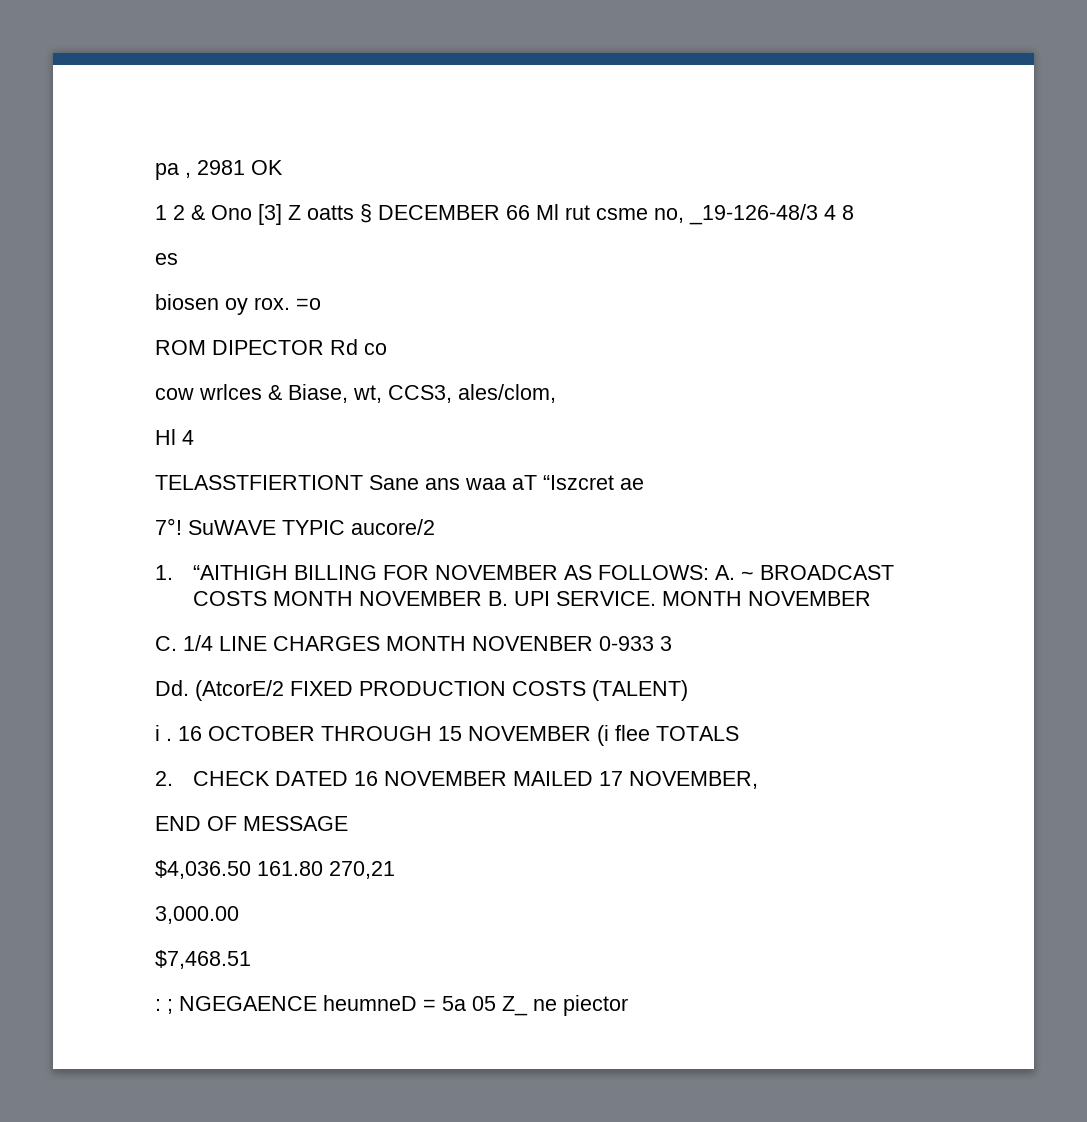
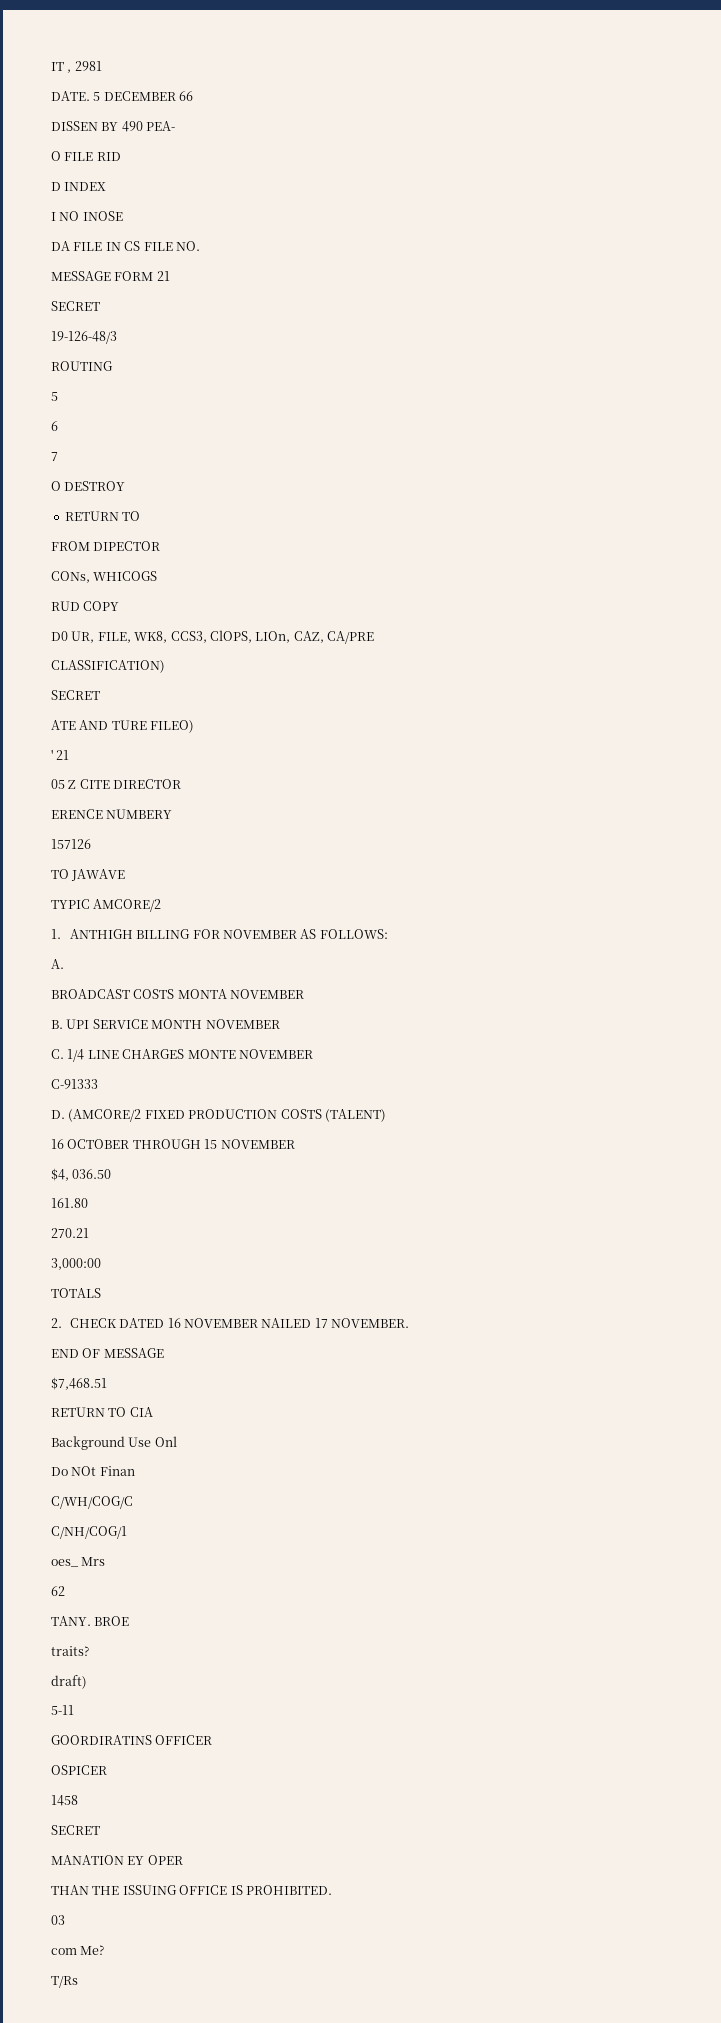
[155,163,179,180] pa -> [51,62,64,71] IT
[251,160,283,175] [155,204,854,225] [155,253,178,265] [155,294,321,315] [155,339,387,355] [155,384,556,403] [155,429,194,445] [155,475,644,490] [155,518,435,535] OK // 1 2 & Ono [3] Z oatts § DECEMBER 66 Ml rut csme no, _19-126-48/3 4 8 // es // biosen oy rox. =o // ROM DIPECTOR Rd co // cow wrlces & Biase, wt, CCS3, ales/clom, // Hl 4 // TELASSTFIERTIONT Sane ans waa aT “Iszcret ae // 7°! SuWAVE TYPIC aucore/2 -> [51,91,194,101] [51,121,176,132] [51,151,121,161] [51,182,107,191] [51,211,123,221] [51,241,200,251] [51,271,170,281] [51,301,100,311] [51,331,117,344] [51,361,113,371] [51,392,58,401] [51,421,58,431] [51,452,58,461] [51,481,126,491] [64,511,141,521] [51,541,161,551] [51,571,158,583] [51,601,120,611] [51,630,374,644] [51,660,165,673] [51,690,100,700] [51,720,195,733] [51,749,70,760] [51,779,182,789] [51,809,173,819] [51,839,91,849] [51,869,126,881] [51,899,162,912] // DATE. 5 DECEMBER 66 // DISSEN BY 490 PEA- // O FILE RID // D INDEX // I NO INOSE // DA FILE IN CS FILE NO. // MESSAGE FORM 21 // SECRET // 19-126-48/3 // ROUTING // 5 // 6 // 7 // O DESTROY // RETURN TO // FROM DIPECTOR // CONs, WHICOGS // RUD COPY // D0 UR, FILE, WK8, CCS3, ClOPS, LIOn, CAZ, CA/PRE // CLASSIFICATION) // SECRET // ATE AND TURE FILEO) // ' 21 // 05 Z CITE DIRECTOR // ERENCE NUMBERY // 157126 // TO JAWAVE // TYPIC AMCORE/2
[192,565,288,580] “AITHIGH -> [69,929,133,939] ANTHIGH
(709, 572) none -> (388, 934) //
[740,571,754,580] ~ -> (64, 964) //
[272,591,482,606] MONTH NOVEMBER -> [177,989,305,999] MONTA NOVEMBER //
[555,591,656,606] SERVICE. -> [92,1019,148,1029] SERVICE
[386,636,672,651] [155,680,284,701] MONTH NOVENBER 0-933 3 // Dd. (AtcorE/2 -> [187,1049,313,1059] [51,1079,98,1089] [51,1109,142,1122] MONTE NOVEMBER // C-91333 // D. (AMCORE/2
[155,725,172,741] i . -> (386, 1115) none
[597,725,650,746] (i flee -> [51,1168,112,1181] [51,1198,88,1208] [51,1228,89,1238] [51,1258,101,1270] // $4, 036.50 // 161.80 // 270.21 // 3,000:00 //
[512,771,758,789] MAILED 17 NOVEMBER, -> [261,1318,410,1328] NAILED 17 NOVEMBER.
[155,860,395,879] [155,906,239,924] [155,950,251,969] [155,995,628,1016] $4,036.50 161.80 270,21 // 3,000.00 // $7,468.51 // : ; NGEGAENCE heumneD = 5a 05 Z_ ne piector -> [51,1377,107,1390] [51,1407,153,1417] [51,1436,177,1450] [51,1466,135,1476] [51,1496,133,1509] [51,1526,127,1539] [51,1557,106,1567] [51,1586,65,1596] [51,1616,130,1626] [51,1646,89,1656] [51,1675,87,1689] [51,1705,74,1715] [51,1735,213,1745] [51,1765,107,1775] [51,1795,78,1806] [51,1825,100,1835] [51,1855,183,1865] [51,1885,332,1895] [51,1915,65,1925] [51,1945,105,1955] [51,1976,78,1988] $7,468.51 // RETURN TO CIA // Background Use Onl // Do NOt Finan // C/WH/COG/C // C/NH/COG/1 // oes_ Mrs // 62 // TANY. BROE // traits? // draft) // 5-11 // GOORDIRATINS OFFICER // OSPICER // 1458 // SECRET // MANATION EY OPER // THAN THE ISSUING OFFICE IS PROHIBITED. // 03 // com Me? // T/Rs

